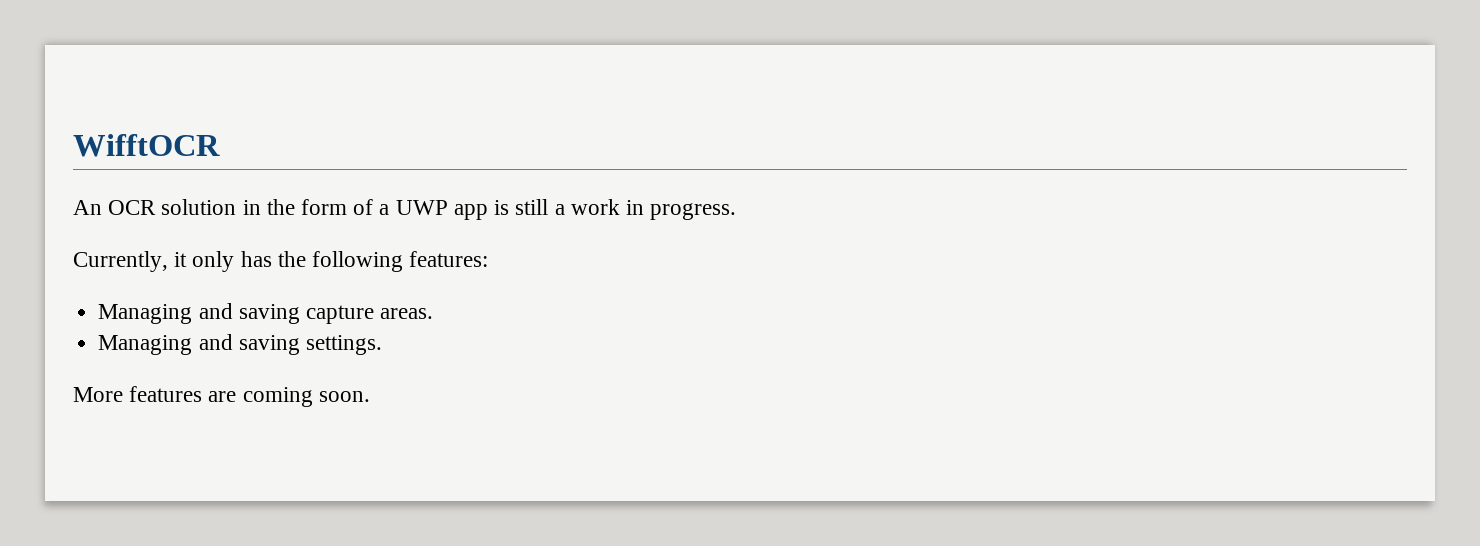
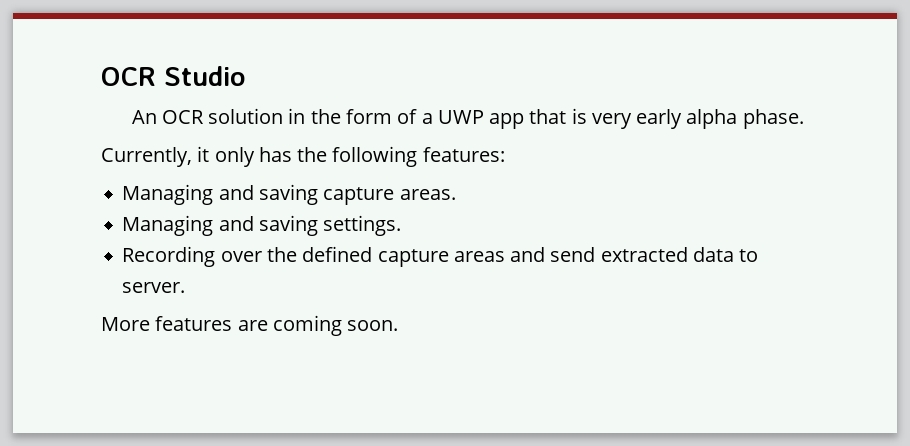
[73,134,220,157] WifftOCR -> [101,66,246,86] OCR Studio
[494,199,737,220] is still a work in progress. -> [529,108,804,129] that is very early alpha phase.
(382, 345) none -> [122,246,759,267] [122,282,186,293] // Recording over the defined capture areas and send extracted data to server.

